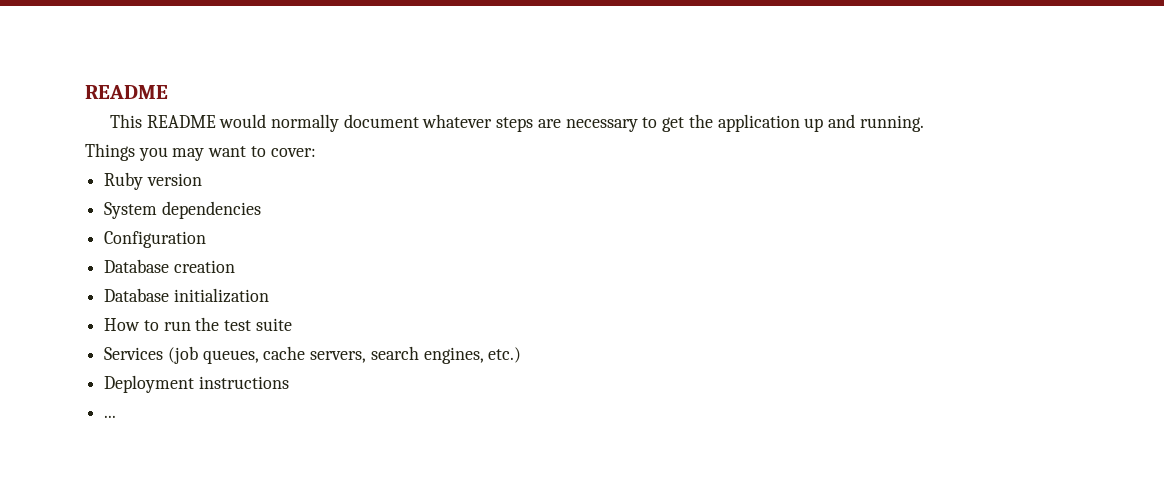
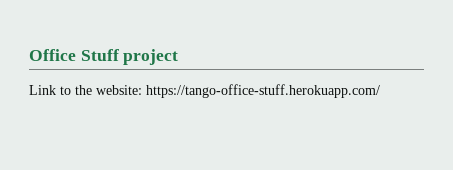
[85,85,168,99] [109,114,924,132] [85,143,316,161] [104,172,202,190] [104,201,261,219] [104,231,207,248] [104,259,235,273] [104,288,269,303] [104,317,292,331] [104,346,522,364] [104,375,289,393] [104,415,117,418] README // This README would normally document whatever steps are necessary to get the application up and running. // Things you may want to cover: // Ruby version // System dependencies // Configuration // Database creation // Database initialization // How to run the test suite // Services (job queues, cache servers, search engines, etc.) // Deployment instructions // ... -> [29,49,179,65] [29,84,380,98] Office Stuff project // Link to the website: https://tango-office-stuff.herokuapp.com/

